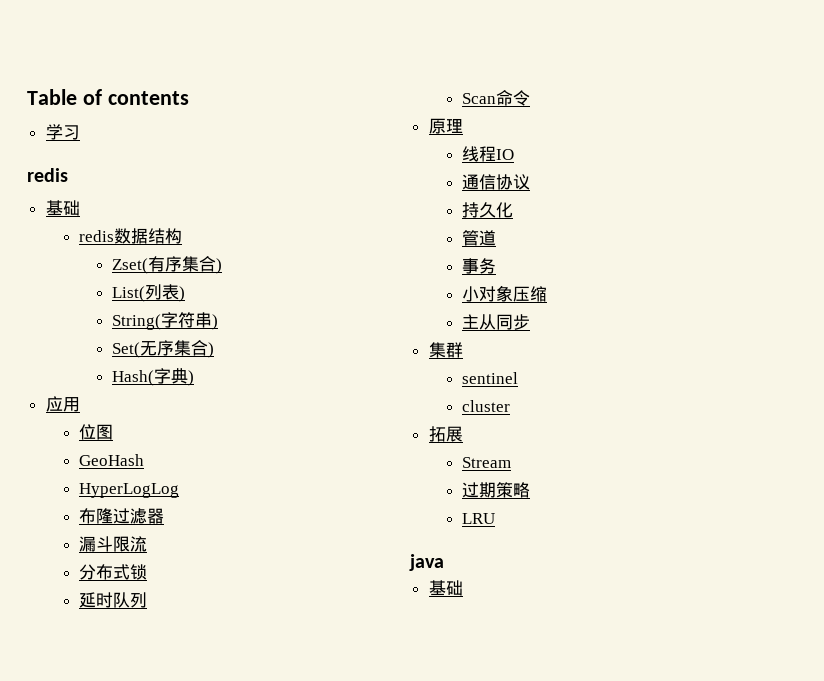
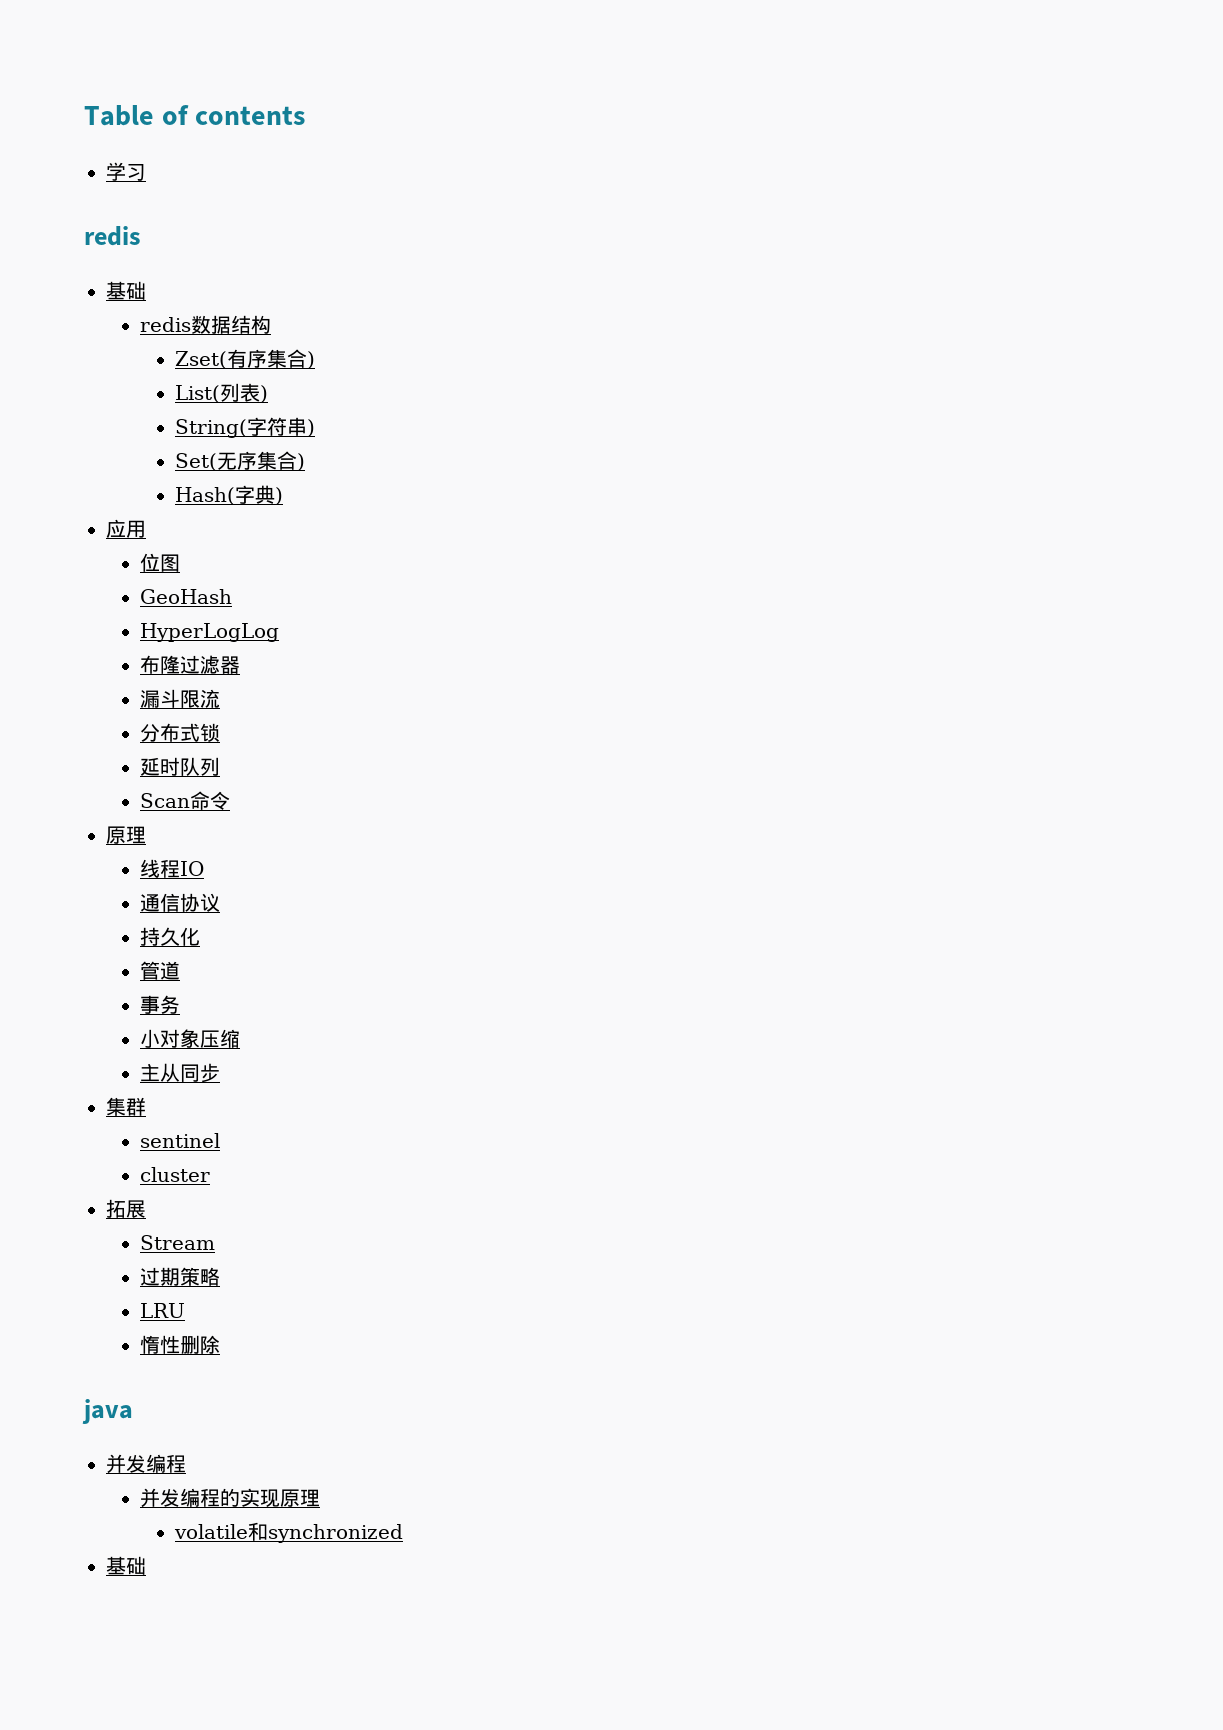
(495, 518) none -> [140,1335,221,1354] // 惰性删除
(444, 562) none -> [106,1454,186,1474] [140,1488,321,1508] [173,1522,403,1543] // 并发编程 // 并发编程的实现原理 // volatile和synchronized

